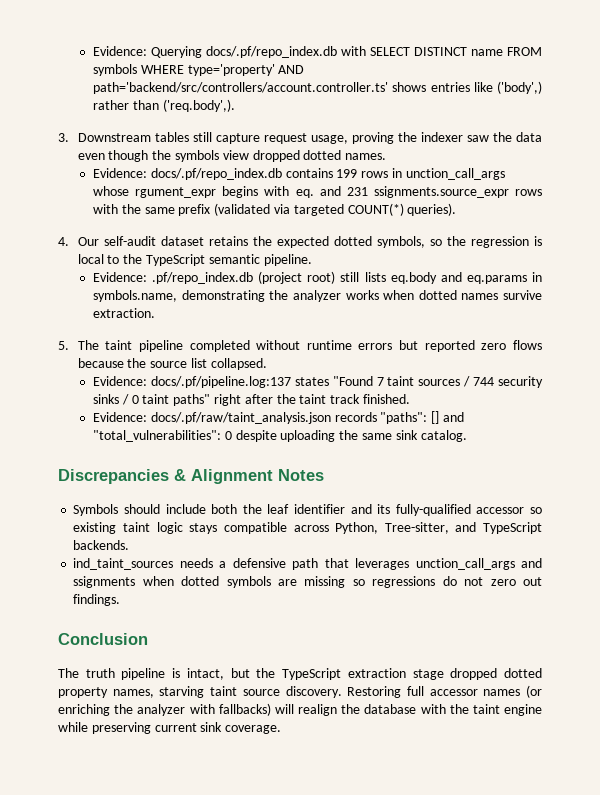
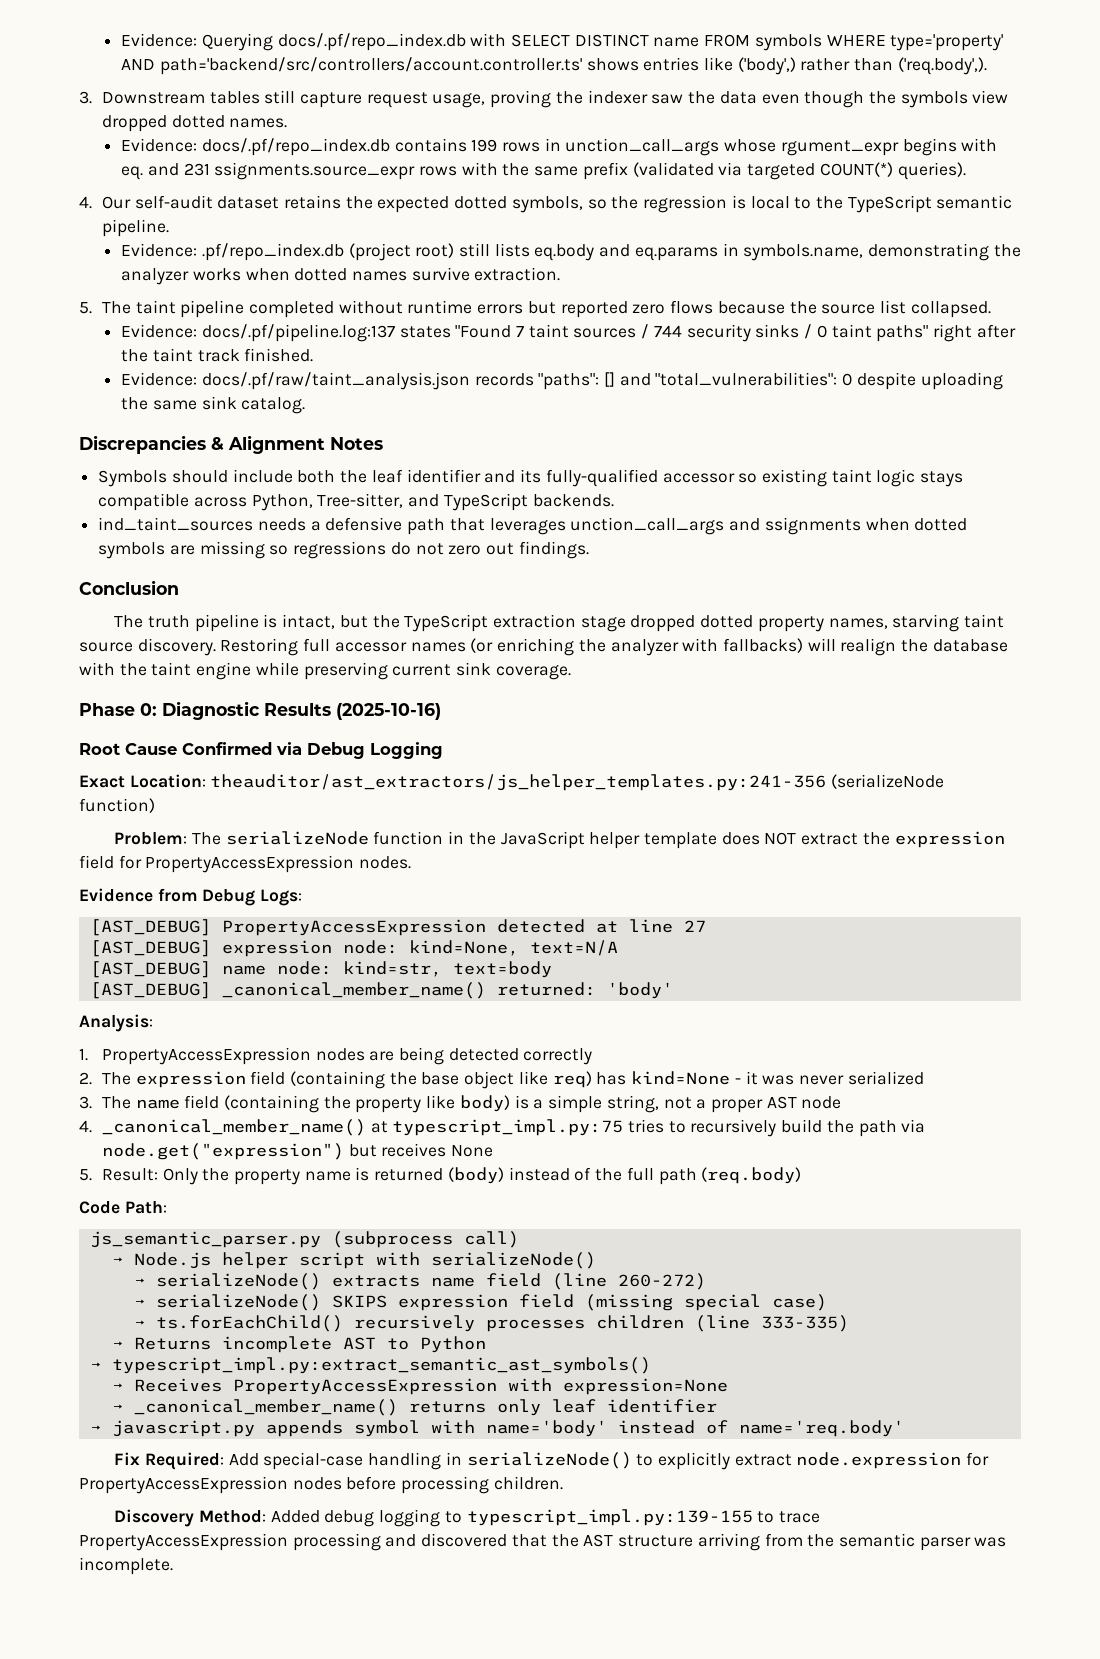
(282, 729) none -> [79,701,441,720] [79,742,443,759] [79,774,945,791] [79,798,155,813] [114,831,1005,849] [79,855,412,873] [79,888,303,906] [89,919,706,936] [89,940,618,957] [89,961,552,978] [89,982,673,999] [79,1014,153,1032] [79,1047,593,1065] [79,1071,924,1089] [79,1095,842,1113] [79,1119,926,1137] [101,1143,494,1160] [79,1167,802,1185] [79,1201,167,1214] [89,1231,519,1248] [111,1252,596,1269] [133,1273,706,1290] [133,1294,827,1311] [133,1315,849,1332] [111,1336,486,1353] [89,1357,651,1374] [111,1378,728,1395] [111,1399,717,1416] [89,1420,904,1437] [114,1452,990,1470] [79,1476,563,1494] [114,1509,820,1527] [79,1533,1007,1551] [79,1557,173,1575] // Phase 0: Diagnostic Results (2025-10-16) // Root Cause Confirmed via Debug Logging // Exact Location: theauditor/ast_extractors/js_helper_templates.py:241-356 (serializeNode function) // Problem: The serializeNode function in the JavaScript helper template does NOT extract the expression field for PropertyAccessExpression nodes. // Evidence from Debug Logs: // [AST_DEBUG] PropertyAccessExpression detected at line 27 // [AST_DEBUG] expression node: kind=None, text=N/A // [AST_DEBUG] name node: kind=str, text=body // [AST_DEBUG] _canonical_member_name() returned: 'body' // Analysis: // 1. PropertyAccessExpression nodes are being detected correctly // 2. The expression field (containing the base object like req) has kind=None - it was never serialized // 3. The name field (containing the property like body) is a simple string, not a proper AST node // 4. _canonical_member_name() at typescript_impl.py:75 tries to recursively build the path via node.get("expression") but receives None // 5. Result: Only the property name is returned (body) instead of the full path (req.body) // Code Path: // js_semantic_parser.py (subprocess call) // → Node.js helper script with serializeNode() // → serializeNode() extracts name field (line 260-272) // → serializeNode() SKIPS expression field (missing special case) // → ts.forEachChild() recursively processes children (line 333-335) // → Returns incomplete AST to Python // → typescript_impl.py:extract_semantic_ast_symbols() // → Receives PropertyAccessExpression with expression=None // → _canonical_member_name() returns only leaf identifier // → javascript.py appends symbol with name='body' instead of name='req.body' // Fix Required: Add special-case handling in serializeNode() to explicitly extract node.expression for PropertyAccessExpression nodes before processing children. // Discovery Method: Added debug logging to typescript_impl.py:139-155 to trace PropertyAccessExpression processing and discovered that the AST structure arriving from the semantic parser was incomplete.

